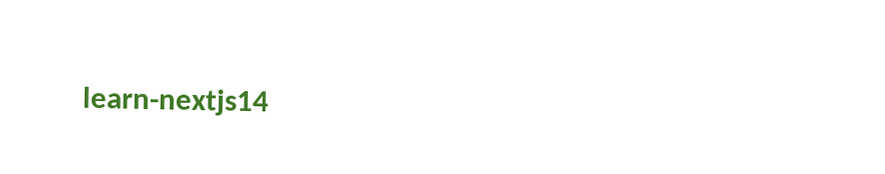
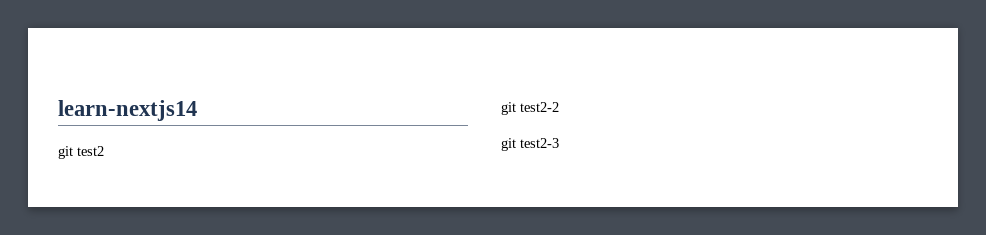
(269, 101) none -> [58,146,104,159] [501,102,559,115] [501,138,559,151] // git test2 // git test2-2 // git test2-3

